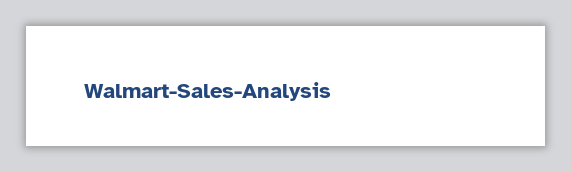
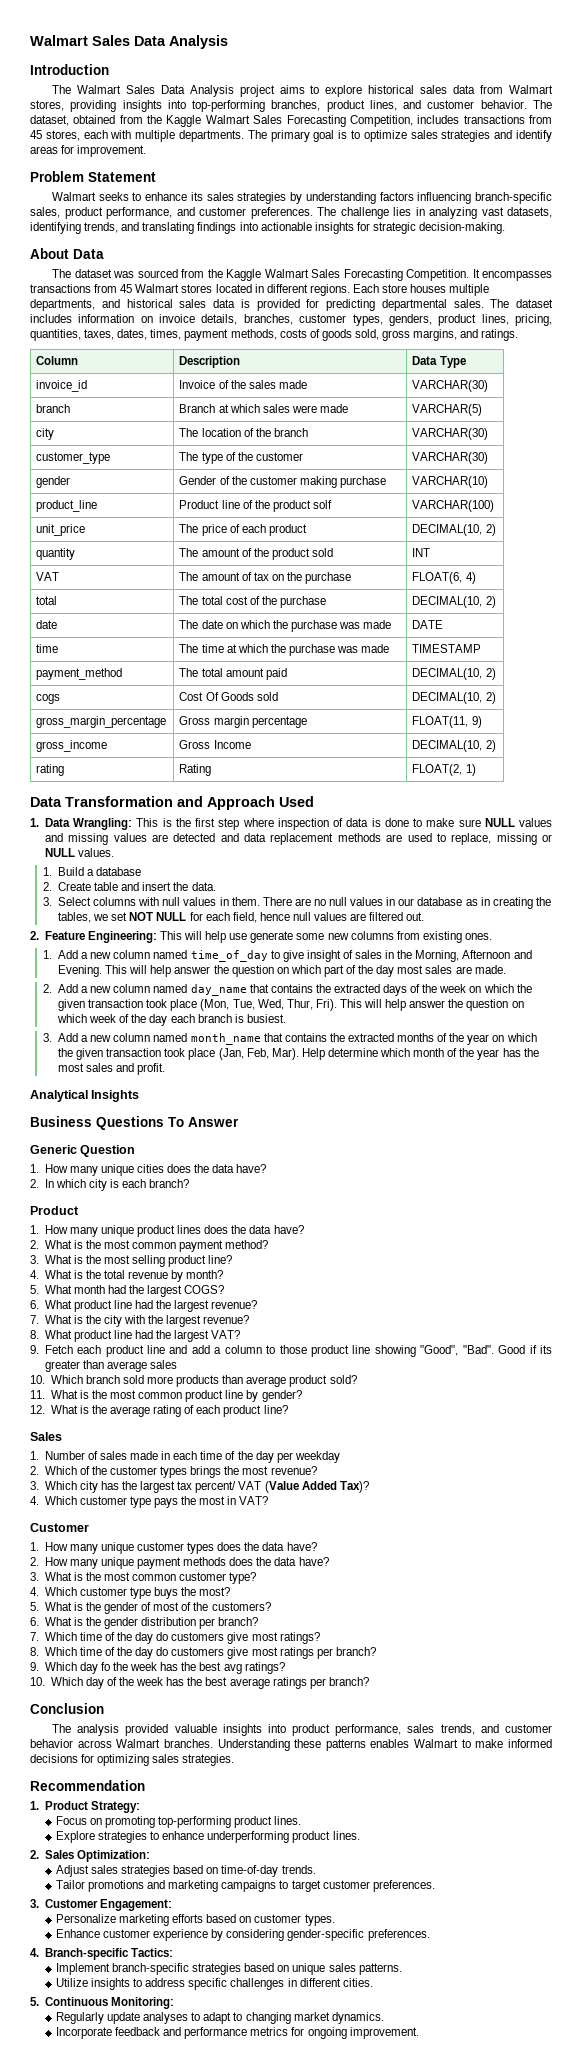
[84,82,331,101] Walmart-Sales-Analysis -> [30,35,228,49] [30,64,109,75] [51,85,553,97] [30,100,552,112] [30,115,552,127] [30,130,553,142] [30,145,147,157] [30,171,156,182] [51,192,552,204] [30,207,552,219] [30,222,506,234] [30,248,104,259] [51,269,552,281] [30,284,490,296] [30,299,553,311] [30,314,553,326] [30,329,519,341] [36,356,79,365] [179,356,241,368] [412,356,466,368] [36,380,88,392] [179,380,307,389] [412,380,489,392] [36,404,71,413] [179,404,348,413] [412,404,483,416] [36,428,55,440] [179,428,308,437] [412,428,489,440] [36,452,111,464] [179,452,303,464] [412,452,489,464] [36,476,71,488] [179,476,386,488] [412,476,489,488] [36,500,98,512] [179,500,332,512] [412,500,495,512] [36,524,86,536] [179,524,307,536] [412,524,496,536] [36,548,76,560] [179,548,333,560] [412,548,431,557] [36,572,60,581] [179,572,352,584] [412,572,476,584] [36,596,58,605] [179,596,326,608] [412,596,496,608] [36,620,58,629] [179,620,392,632] [412,620,444,629] [36,644,59,653] [179,644,390,656] [412,644,482,653] [36,668,123,680] [179,668,287,680] [412,668,496,680] [36,694,61,704] [179,692,278,701] [412,692,496,704] [36,716,167,728] [179,716,307,728] [412,716,482,728] [36,740,108,752] [179,740,251,749] [412,740,496,752] [36,764,65,776] [179,764,212,776] [412,764,476,776] [30,796,314,810] [30,818,552,830] [44,833,552,845] [44,848,114,857] [43,867,142,876] [43,882,216,891] [43,897,551,909] [57,912,425,923] [30,931,493,943] [43,950,532,962] [57,965,506,977] [43,984,532,996] [57,999,524,1011] [56,1014,286,1026] [43,1033,537,1045] [57,1048,539,1060] [57,1063,166,1075] [30,1090,140,1102] [30,1116,239,1130] [30,1145,136,1157] [30,1164,267,1176] [30,1179,190,1191] [30,1206,79,1215] [30,1225,304,1237] [30,1240,269,1252] [30,1255,233,1267] [30,1270,224,1282] [30,1285,225,1297] [30,1300,258,1312] [30,1315,250,1327] [30,1330,241,1342] [30,1345,553,1357] [44,1360,178,1372] [30,1375,357,1387] [30,1390,302,1402] [30,1405,288,1417] [30,1432,62,1441] [30,1451,340,1463] [30,1466,317,1478] [30,1481,369,1493] [30,1496,269,1508] [30,1523,89,1532] [30,1542,317,1554] [30,1557,329,1569] [30,1572,257,1584] [30,1587,231,1599] [30,1602,271,1614] [30,1617,259,1629] [30,1632,320,1644] [30,1647,376,1659] [30,1662,285,1674] [30,1677,369,1689] [30,1703,104,1714] [51,1724,552,1736] [30,1739,552,1751] [30,1754,235,1766] [30,1780,145,1791] [30,1801,140,1813] [55,1816,302,1828] [55,1831,360,1843] [30,1850,150,1862] [55,1865,316,1877] [55,1880,435,1892] [30,1899,172,1911] [55,1914,335,1926] [55,1929,430,1941] [30,1948,173,1960] [55,1963,402,1975] [55,1978,373,1990] [30,1997,174,2009] [55,2012,384,2024] [55,2027,419,2039] Walmart Sales Data Analysis // Introduction // The Walmart Sales Data Analysis project aims to explore historical sales data from Walmart stores, providing insights into top-performing branches, product lines, and customer behavior. The dataset, obtained from the Kaggle Walmart Sales Forecasting Competition, includes transactions from 45 stores, each with multiple departments. The primary goal is to optimize sales strategies and identify areas for improvement. // Problem Statement // Walmart seeks to enhance its sales strategies by understanding factors influencing branch-specific sales, product performance, and customer preferences. The challenge lies in analyzing vast datasets, identifying trends, and translating findings into actionable insights for strategic decision-making. // About Data // The dataset was sourced from the Kaggle Walmart Sales Forecasting Competition. It encompasses transactions from 45 Walmart stores located in different regions. Each store houses multiple departments, and historical sales data is provided for predicting departmental sales. The dataset includes information on invoice details, branches, customer types, genders, product lines, pricing, quantities, taxes, dates, times, payment methods, costs of goods sold, gross margins, and ratings. // Column | Description | Data Type // invoice_id | Invoice of the sales made | VARCHAR(30) // branch | Branch at which sales were made | VARCHAR(5) // city | The location of the branch | VARCHAR(30) // customer_type | The type of the customer | VARCHAR(30) // gender | Gender of the customer making purchase | VARCHAR(10) // product_line | Product line of the product solf | VARCHAR(100) // unit_price | The price of each product | DECIMAL(10, 2) // quantity | The amount of the product sold | INT // VAT | The amount of tax on the purchase | FLOAT(6, 4) // total | The total cost of the purchase | DECIMAL(10, 2) // date | The date on which the purchase was made | DATE // time | The time at which the purchase was made | TIMESTAMP // payment_method | The total amount paid | DECIMAL(10, 2) // cogs | Cost Of Goods sold | DECIMAL(10, 2) // gross_margin_percentage | Gross margin percentage | FLOAT(11, 9) // gross_income | Gross Income | DECIMAL(10, 2) // rating | Rating | FLOAT(2, 1) // Data Transformation and Approach Used // 1. Data Wrangling: This is the first step where inspection of data is done to make sure NULL values and missing values are detected and data replacement methods are used to replace, missing or NULL values. // 1. Build a database // 2. Create table and insert the data. // 3. Select columns with null values in them. There are no null values in our database as in creating the tables, we set NOT NULL for each field, hence null values are filtered out. // 2. Feature Engineering: This will help use generate some new columns from existing ones. // 1. Add a new column named time_of_day to give insight of sales in the Morning, Afternoon and Evening. This will help answer the question on which part of the day most sales are made. // 2. Add a new column named day_name that contains the extracted days of the week on which the given transaction took place (Mon, Tue, Wed, Thur, Fri). This will help answer the question on which week of the day each branch is busiest. // 3. Add a new column named month_name that contains the extracted months of the year on which the given transaction took place (Jan, Feb, Mar). Help determine which month of the year has the most sales and profit. // Analytical Insights // Business Questions To Answer // Generic Question // 1. How many unique cities does the data have? // 2. In which city is each branch? // Product // 1. How many unique product lines does the data have? // 2. What is the most common payment method? // 3. What is the most selling product line? // 4. What is the total revenue by month? // 5. What month had the largest COGS? // 6. What product line had the largest revenue? // 7. What is the city with the largest revenue? // 8. What product line had the largest VAT? // 9. Fetch each product line and add a column to those product line showing "Good", "Bad". Good if its greater than average sales // 10. Which branch sold more products than average product sold? // 11. What is the most common product line by gender? // 12. What is the average rating of each product line? // Sales // 1. Number of sales made in each time of the day per weekday // 2. Which of the customer types brings the most revenue? // 3. Which city has the largest tax percent/ VAT (Value Added Tax)? // 4. Which customer type pays the most in VAT? // Customer // 1. How many unique customer types does the data have? // 2. How many unique payment methods does the data have? // 3. What is the most common customer type? // 4. Which customer type buys the most? // 5. What is the gender of most of the customers? // 6. What is the gender distribution per branch? // 7. Which time of the day do customers give most ratings? // 8. Which time of the day do customers give most ratings per branch? // 9. Which day fo the week has the best avg ratings? // 10. Which day of the week has the best average ratings per branch? // Conclusion // The analysis provided valuable insights into product performance, sales trends, and customer behavior across Walmart branches. Understanding these patterns enables Walmart to make informed decisions for optimizing sales strategies. // Recommendation // 1. Product Strategy: // Focus on promoting top-performing product lines. // Explore strategies to enhance underperforming product lines. // 2. Sales Optimization: // Adjust sales strategies based on time-of-day trends. // Tailor promotions and marketing campaigns to target customer preferences. // 3. Customer Engagement: // Personalize marketing efforts based on customer types. // Enhance customer experience by considering gender-specific preferences. // 4. Branch-specific Tactics: // Implement branch-specific strategies based on unique sales patterns. // Utilize insights to address specific challenges in different cities. // 5. Continuous Monitoring: // Regularly update analyses to adapt to changing market dynamics. // Incorporate feedback and performance metrics for ongoing improvement.

